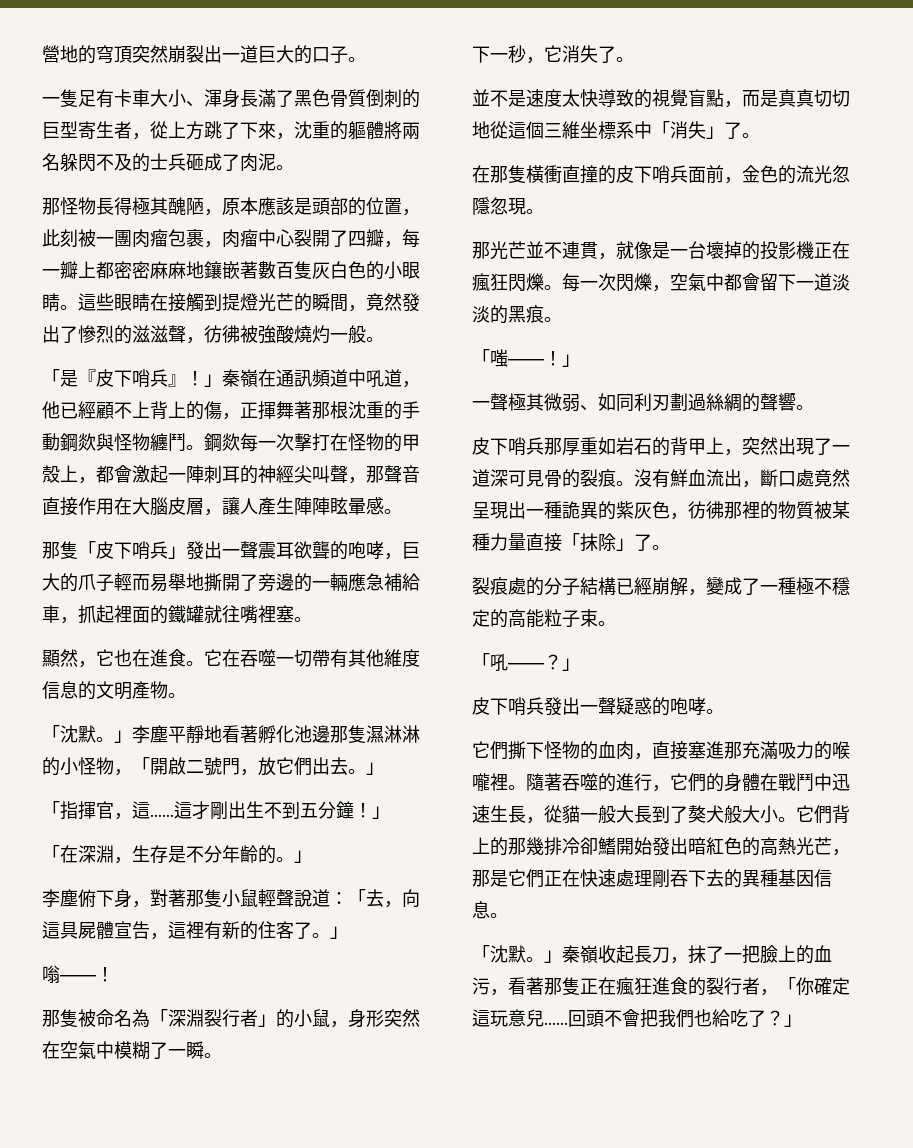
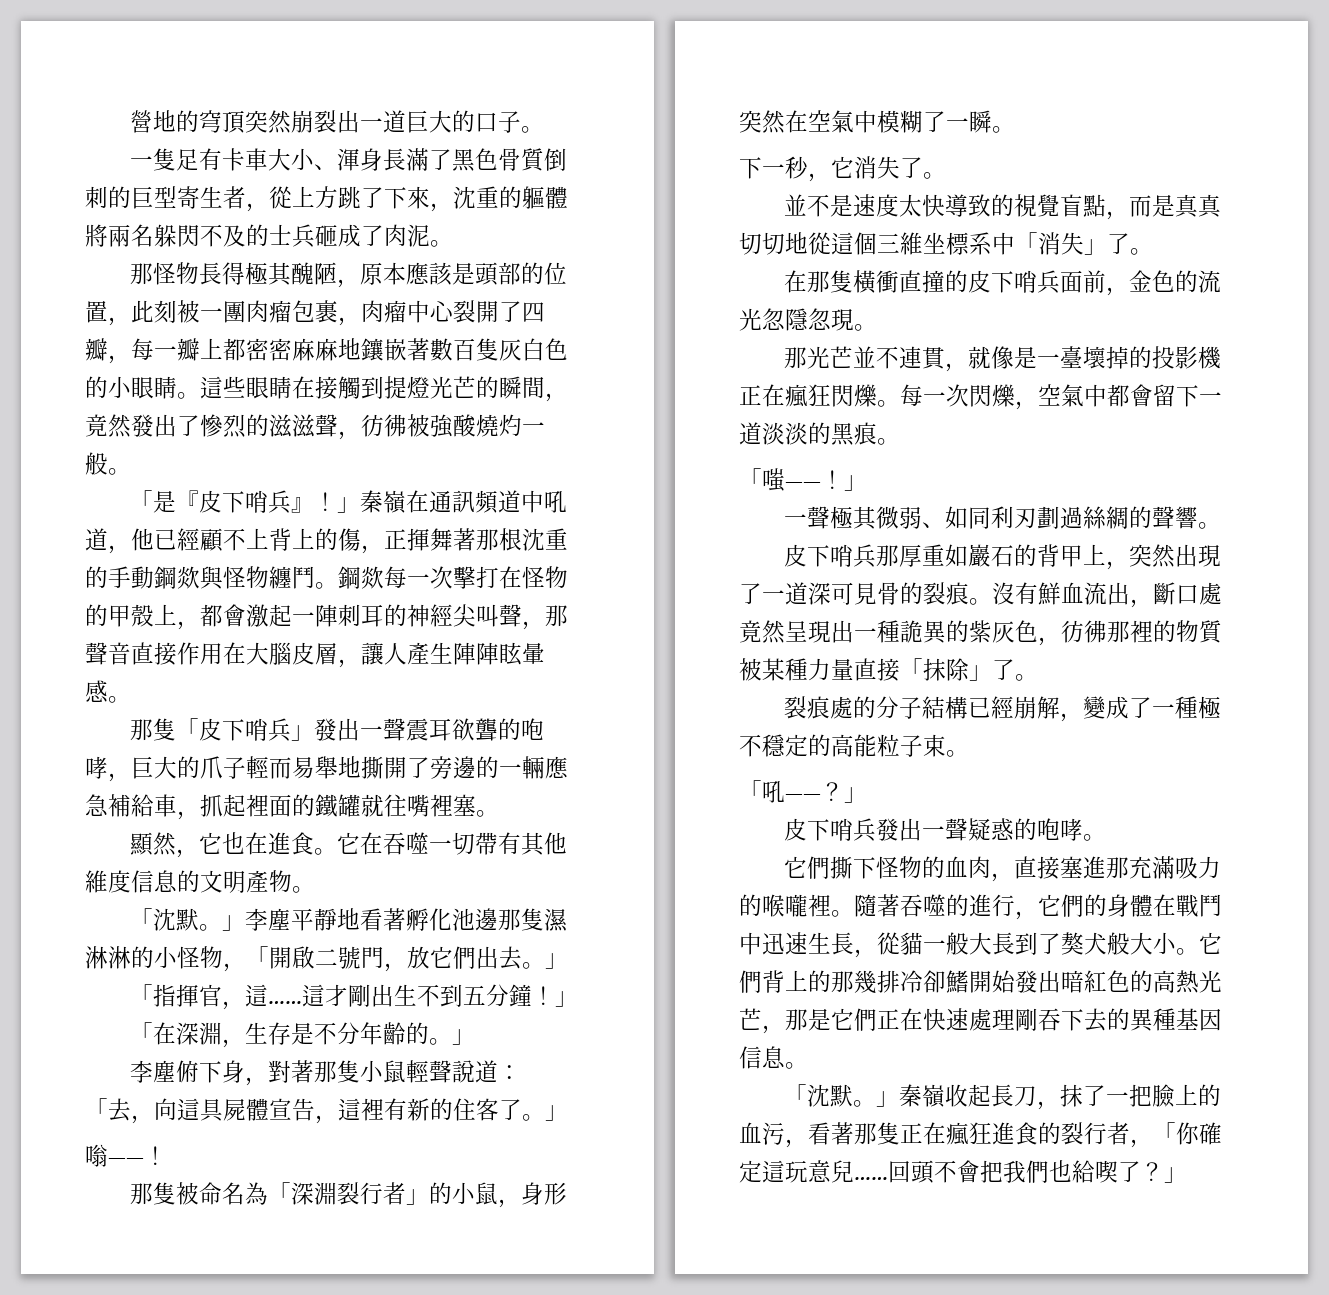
[688,241,706,259] 台 -> [1060,346,1084,368] 臺
[616,437,634,455] 岩 -> [968,544,992,567] 巖
[730,1009,748,1027] 吃 -> [1095,1160,1118,1183] 喫

